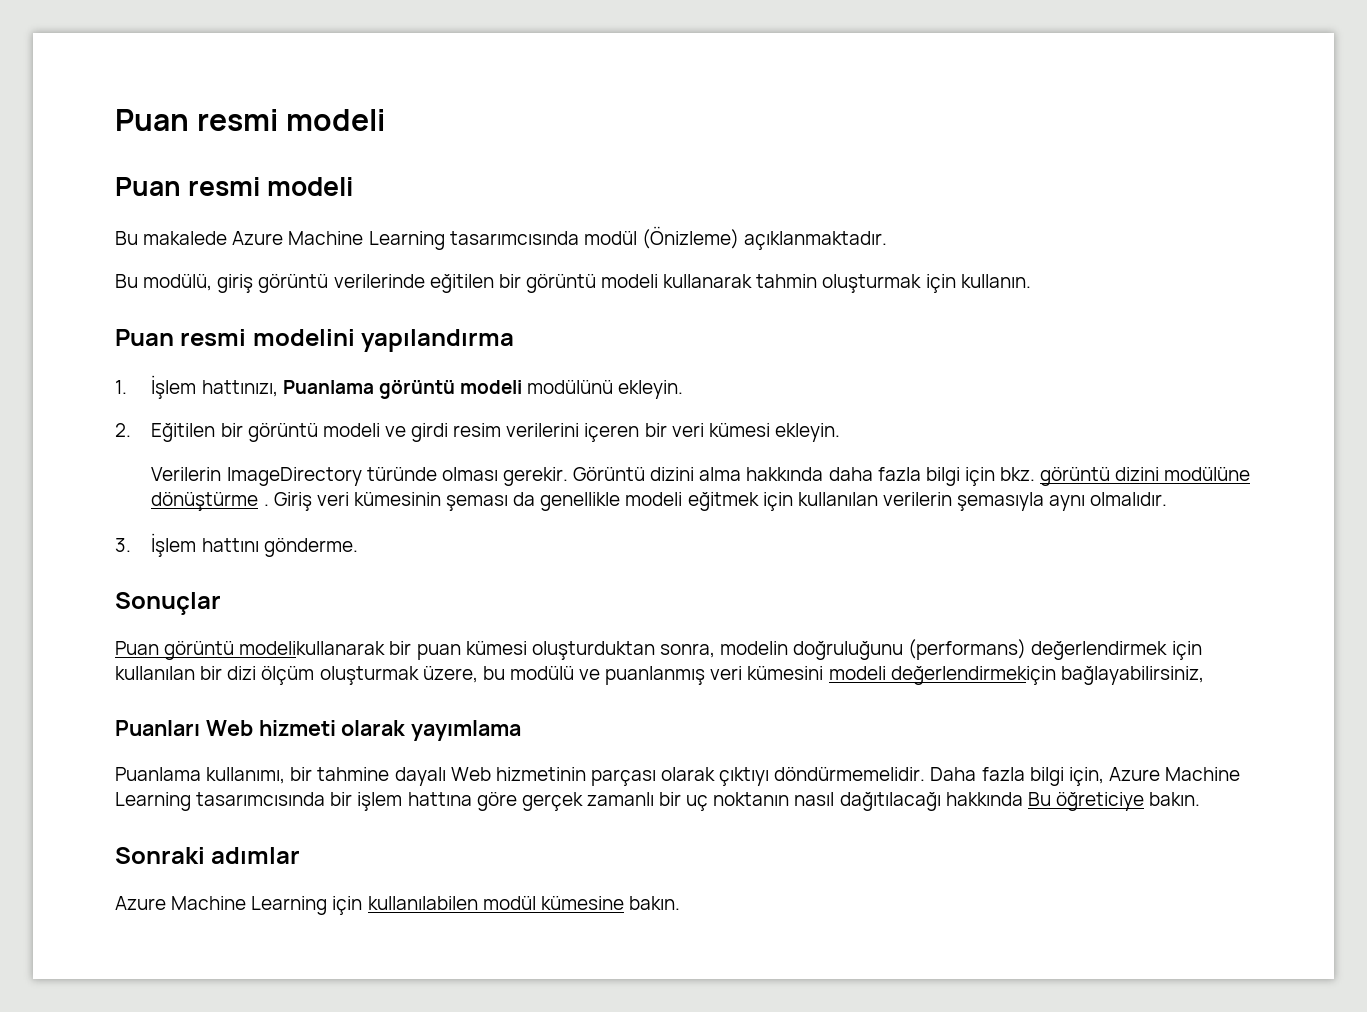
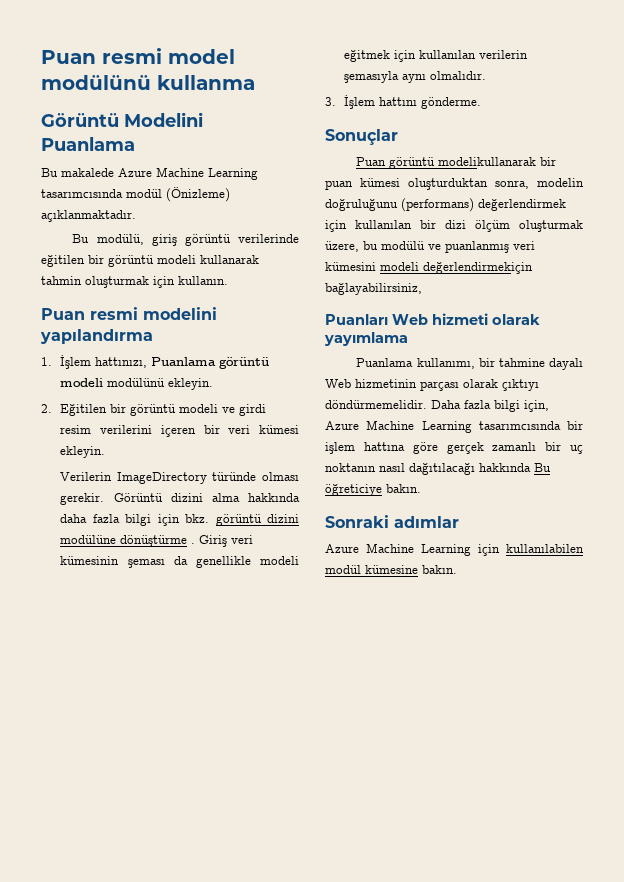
[115,109,386,131] [115,177,354,196] Puan resmi modeli // Puan resmi modeli -> [41,48,235,64] [41,75,255,90] [41,112,203,127] [41,137,135,151] Puan resmi model modülünü kullanma // Görüntü Modelini Puanlama

